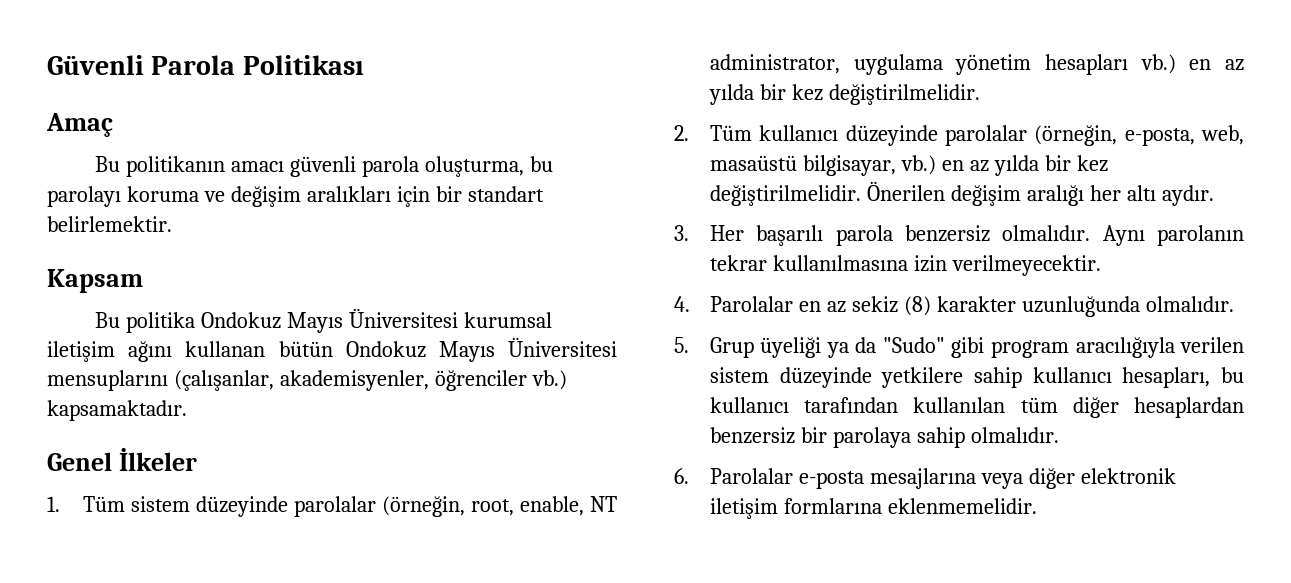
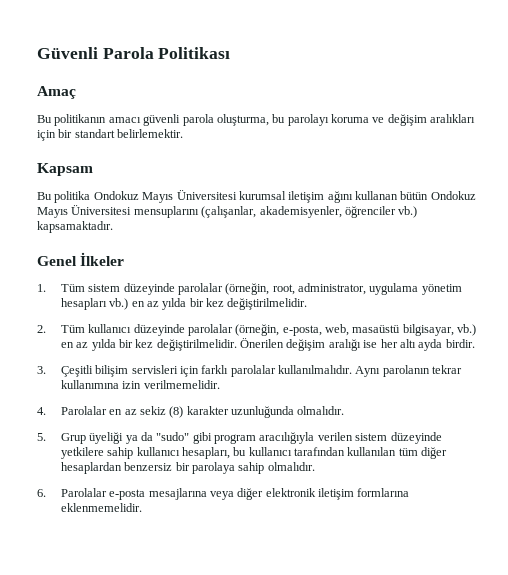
[519,496,618,516] enable, NT -> (295, 289) none
(1084, 195) none -> [363,340,378,348] ise
[1161,185,1214,206] aydır. -> [418,339,475,351] ayda birdir.
[709,225,1244,246] [709,255,1101,276] Her başarılı parola benzersiz olmalıdır. Aynı parolanın tekrar kullanılmasına izin verilmeyecektir. -> [60,365,463,377] [60,380,220,389] Çeşitli bilişim servisleri için farklı parolalar kullanılmalıdır. Aynı parolanın tekrar kullanımına izin verilmemelidir.
[882,337,945,353] "Sudo" -> [156,432,190,441] "sudo"

